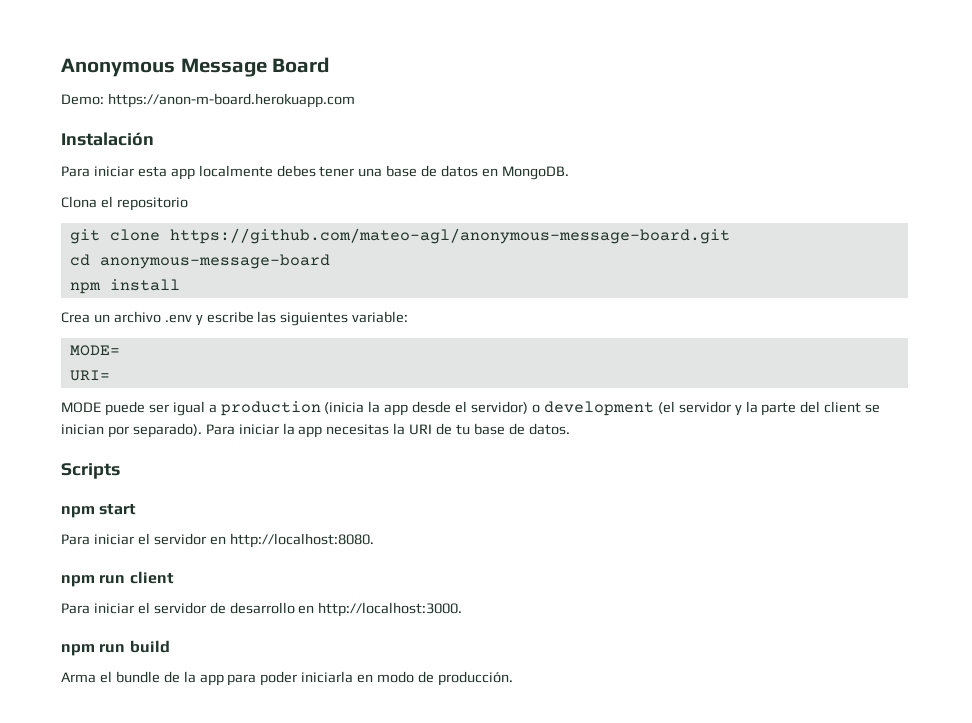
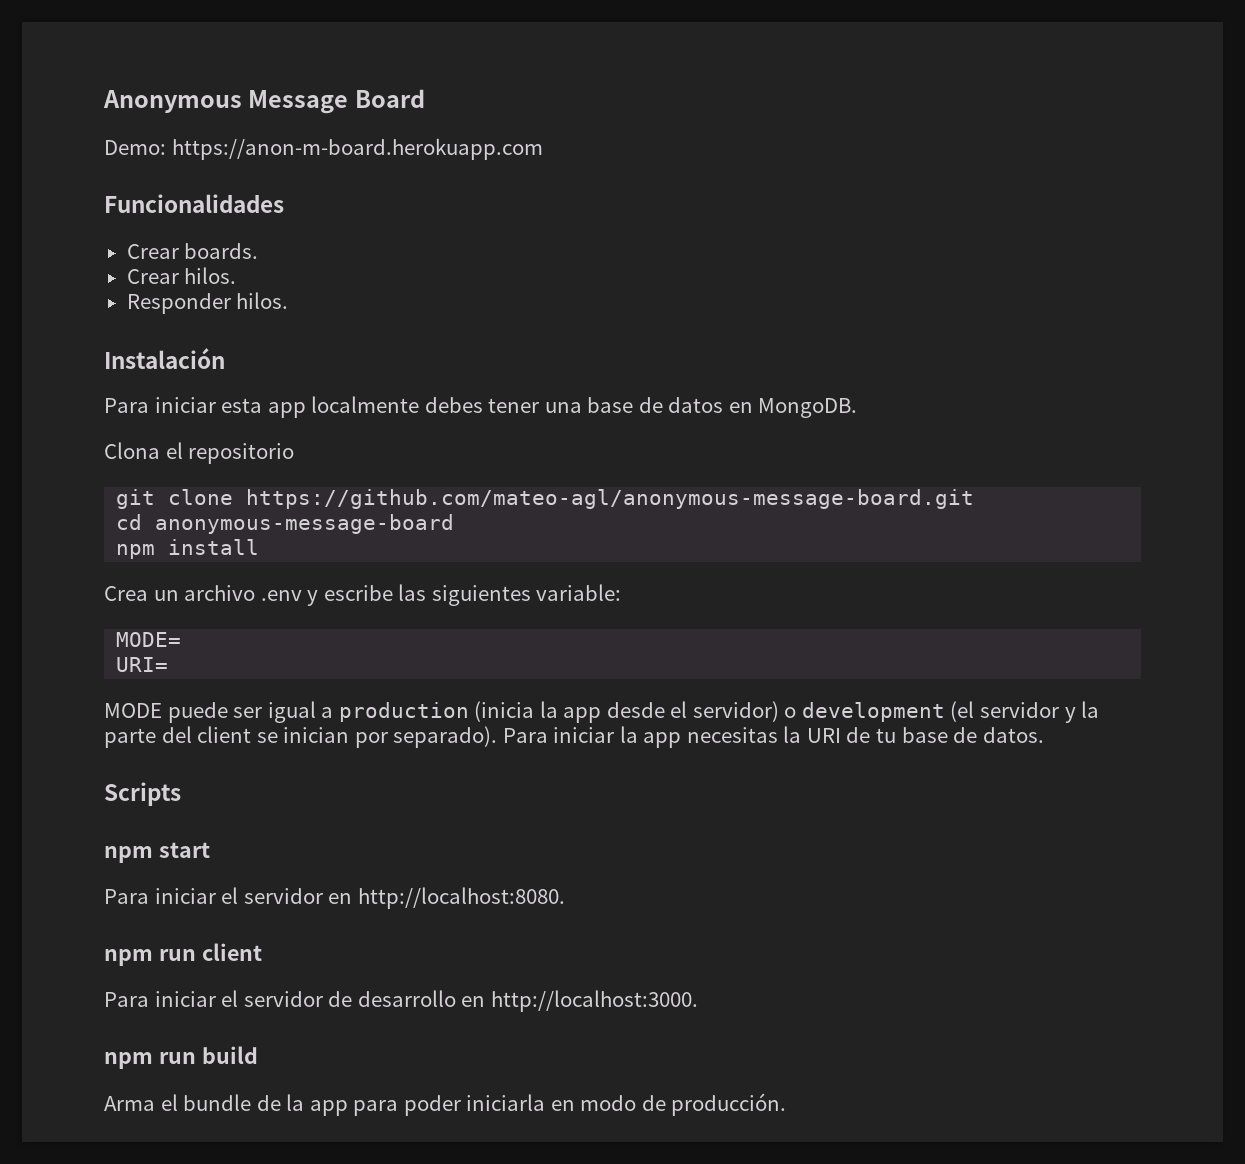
(355, 100) none -> [104,194,284,213] [126,243,259,259] [126,267,237,284] [126,292,289,314] // Funcionalidades // Crear boards. // Crear hilos. // Responder hilos.

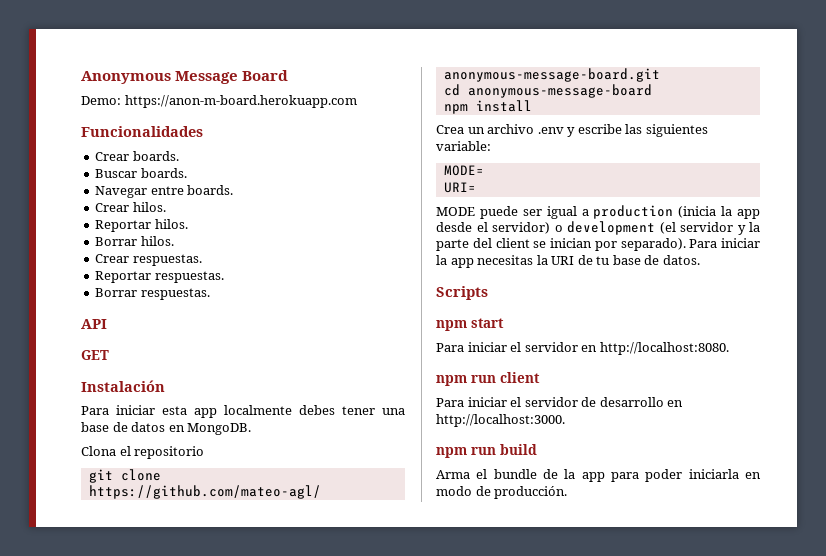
(259, 251) none -> [95,168,187,178] [95,185,234,198] // Buscar boards. // Navegar entre boards.
[126,292,289,314] Responder hilos. -> [95,219,188,232] [95,236,174,246] [95,254,202,266] [95,271,224,283] [95,288,210,300] [81,319,107,329] [81,350,109,360] Reportar hilos. // Borrar hilos. // Crear respuestas. // Reportar respuestas. // Borrar respuestas. // API // GET

